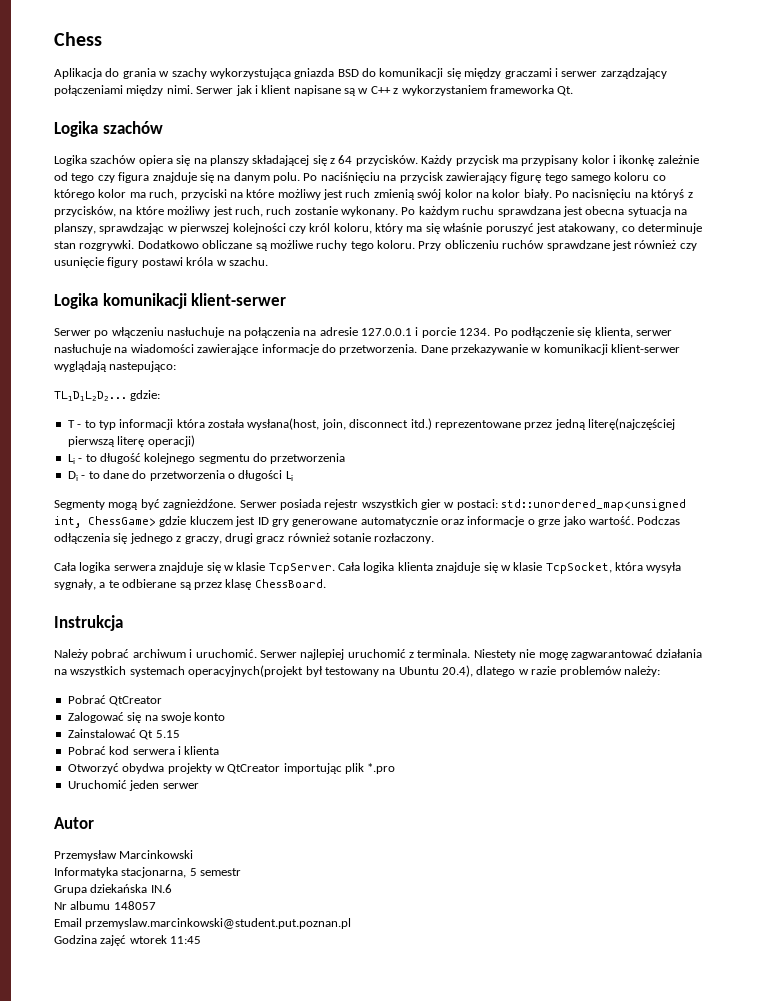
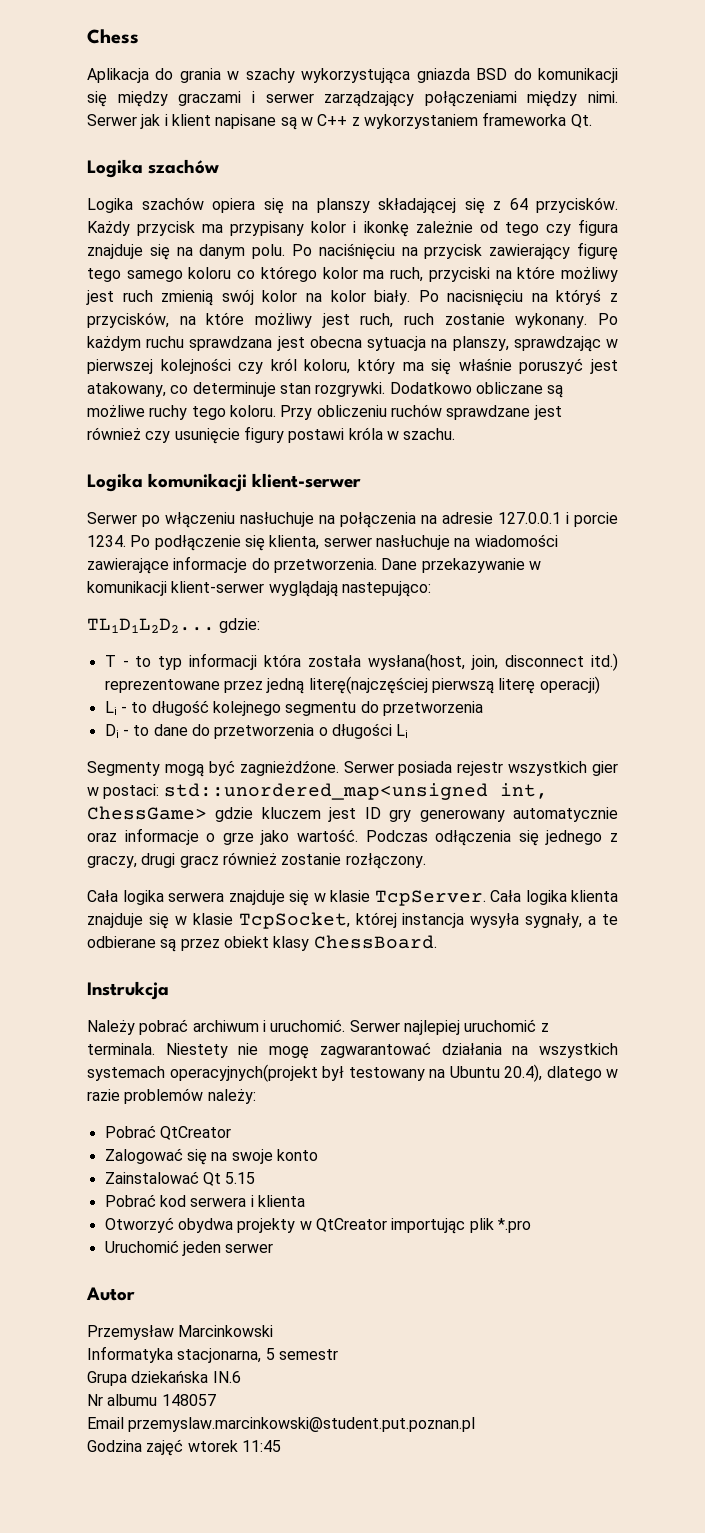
[292,519,358,527] generowane -> [419,809,505,822] generowany
[333,533,435,544] sotanie rozłaczony. -> [281,853,426,869] zostanie rozłączony.
[615,562,643,571] która -> [355,912,465,928] której instancja
[225,579,252,590] klasę -> [223,936,310,951] obiekt klasy

